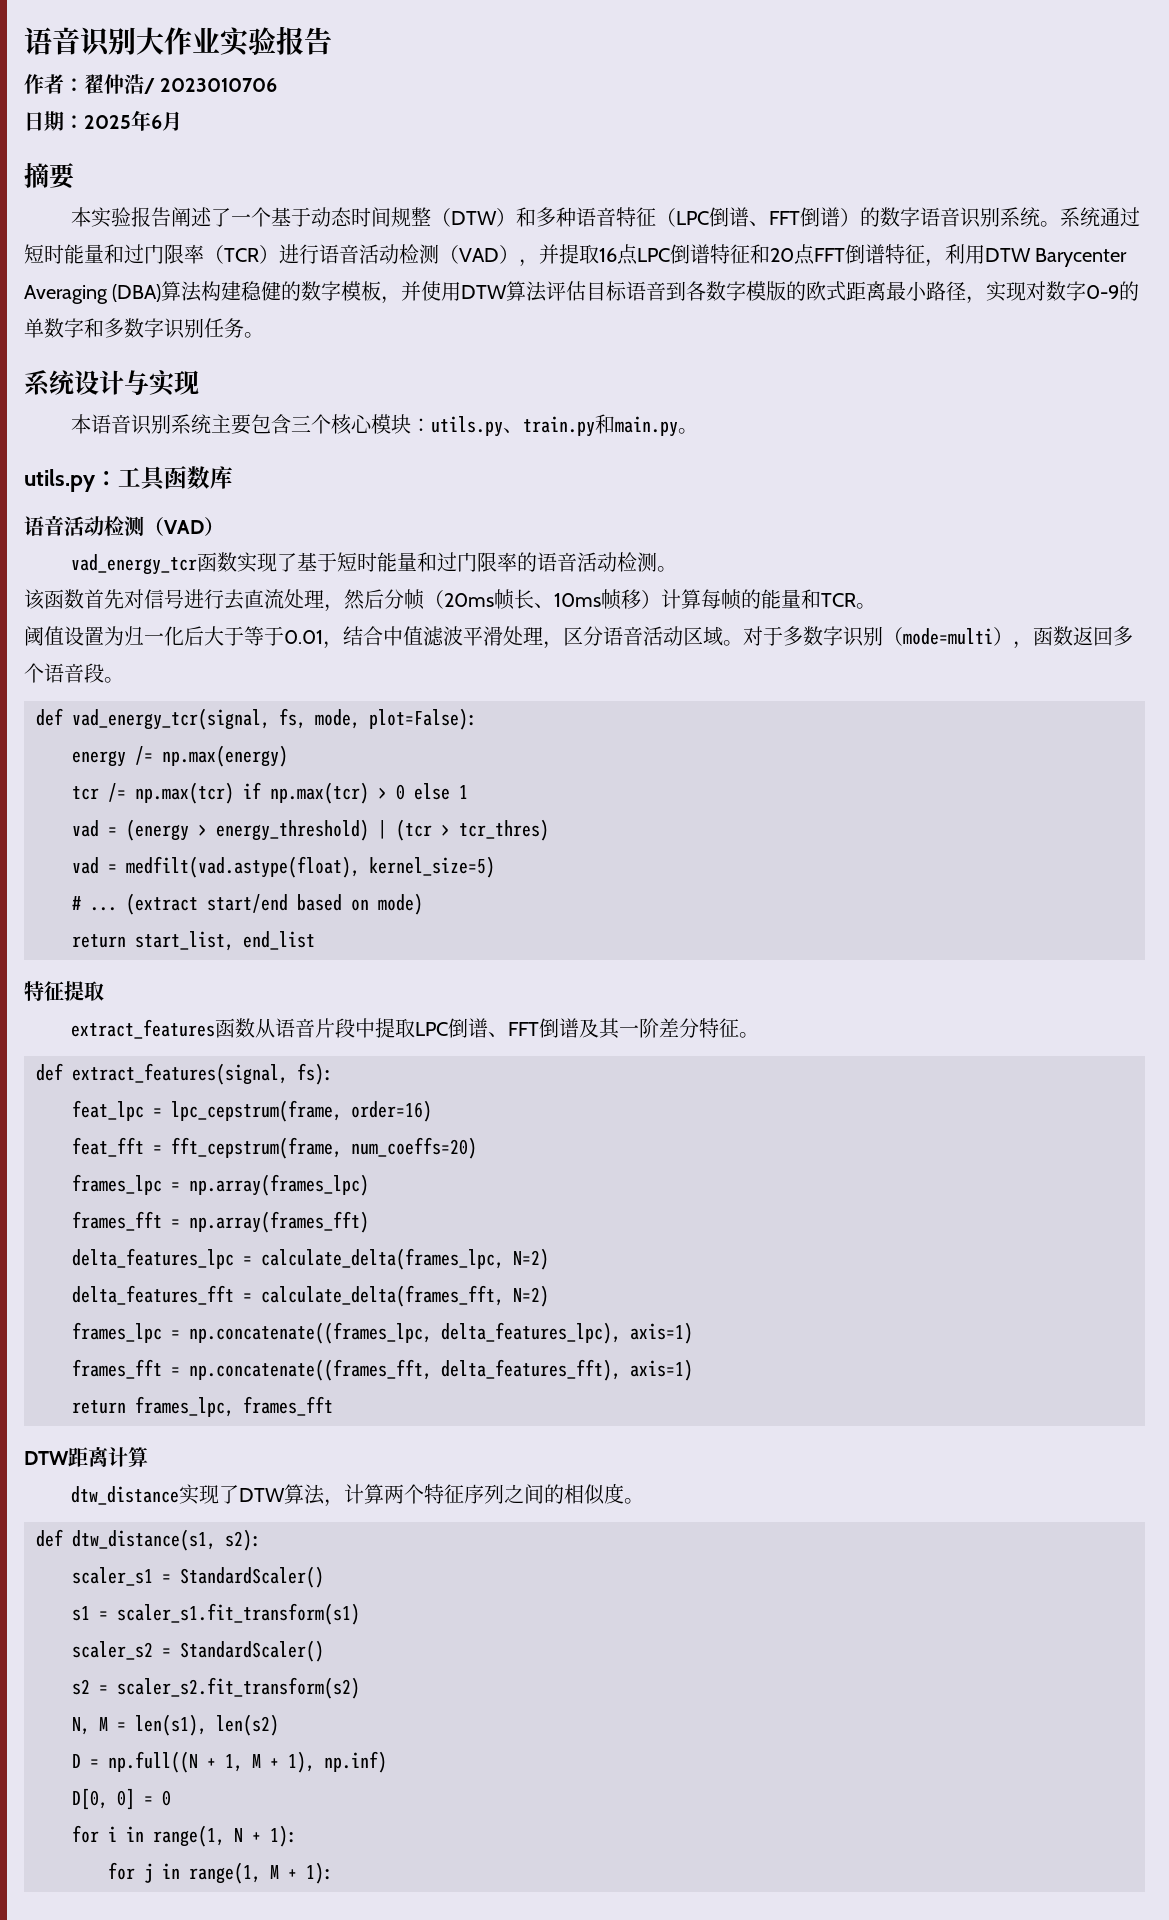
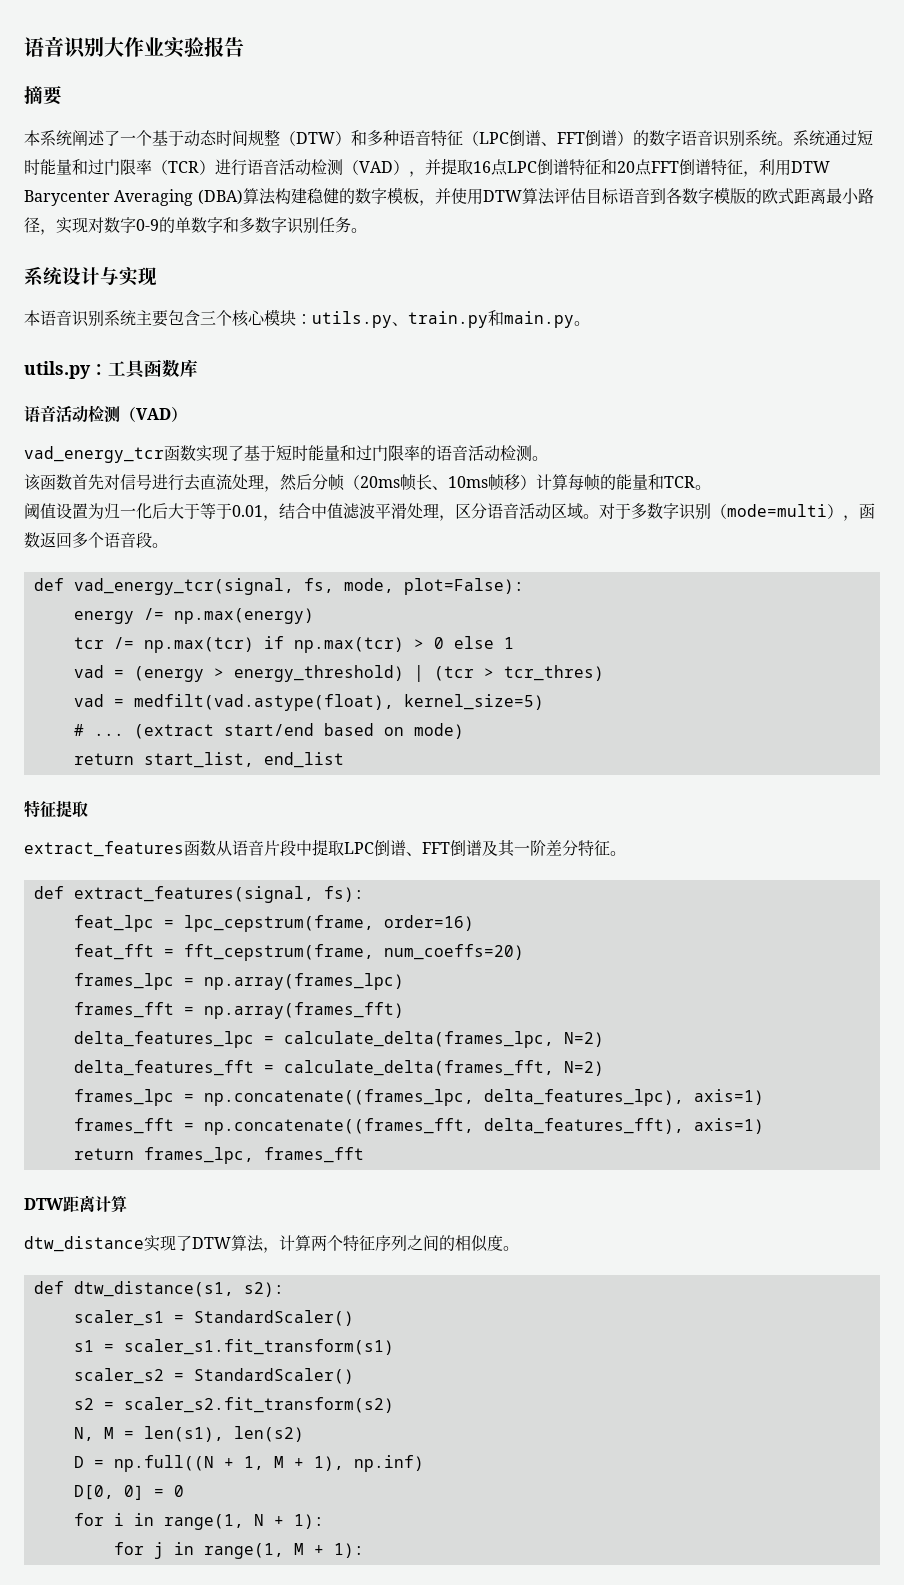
[24,74,278,94] [24,110,182,131] // 作者：翟仲浩/ 2023010706 // 日期：2025年6月 -> (244, 47) none
[90,207,171,228] 实验报告 -> [40,130,72,146] 系统

